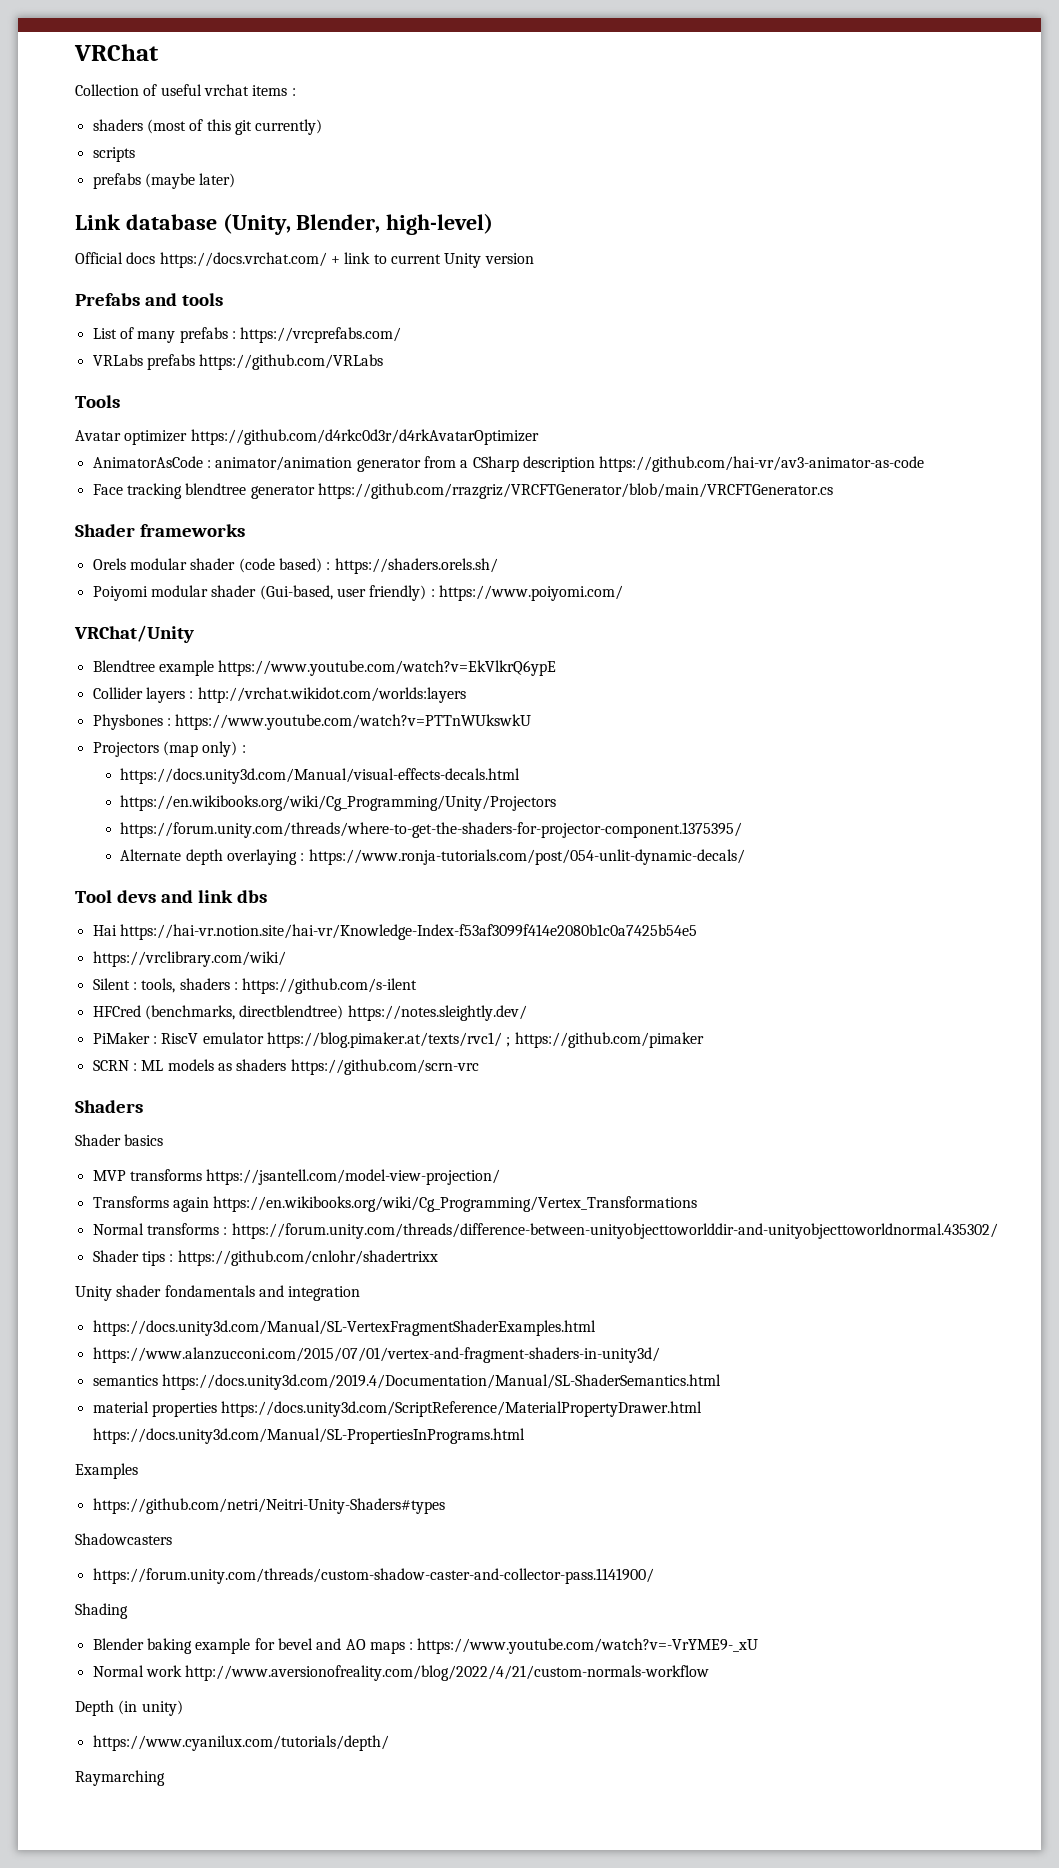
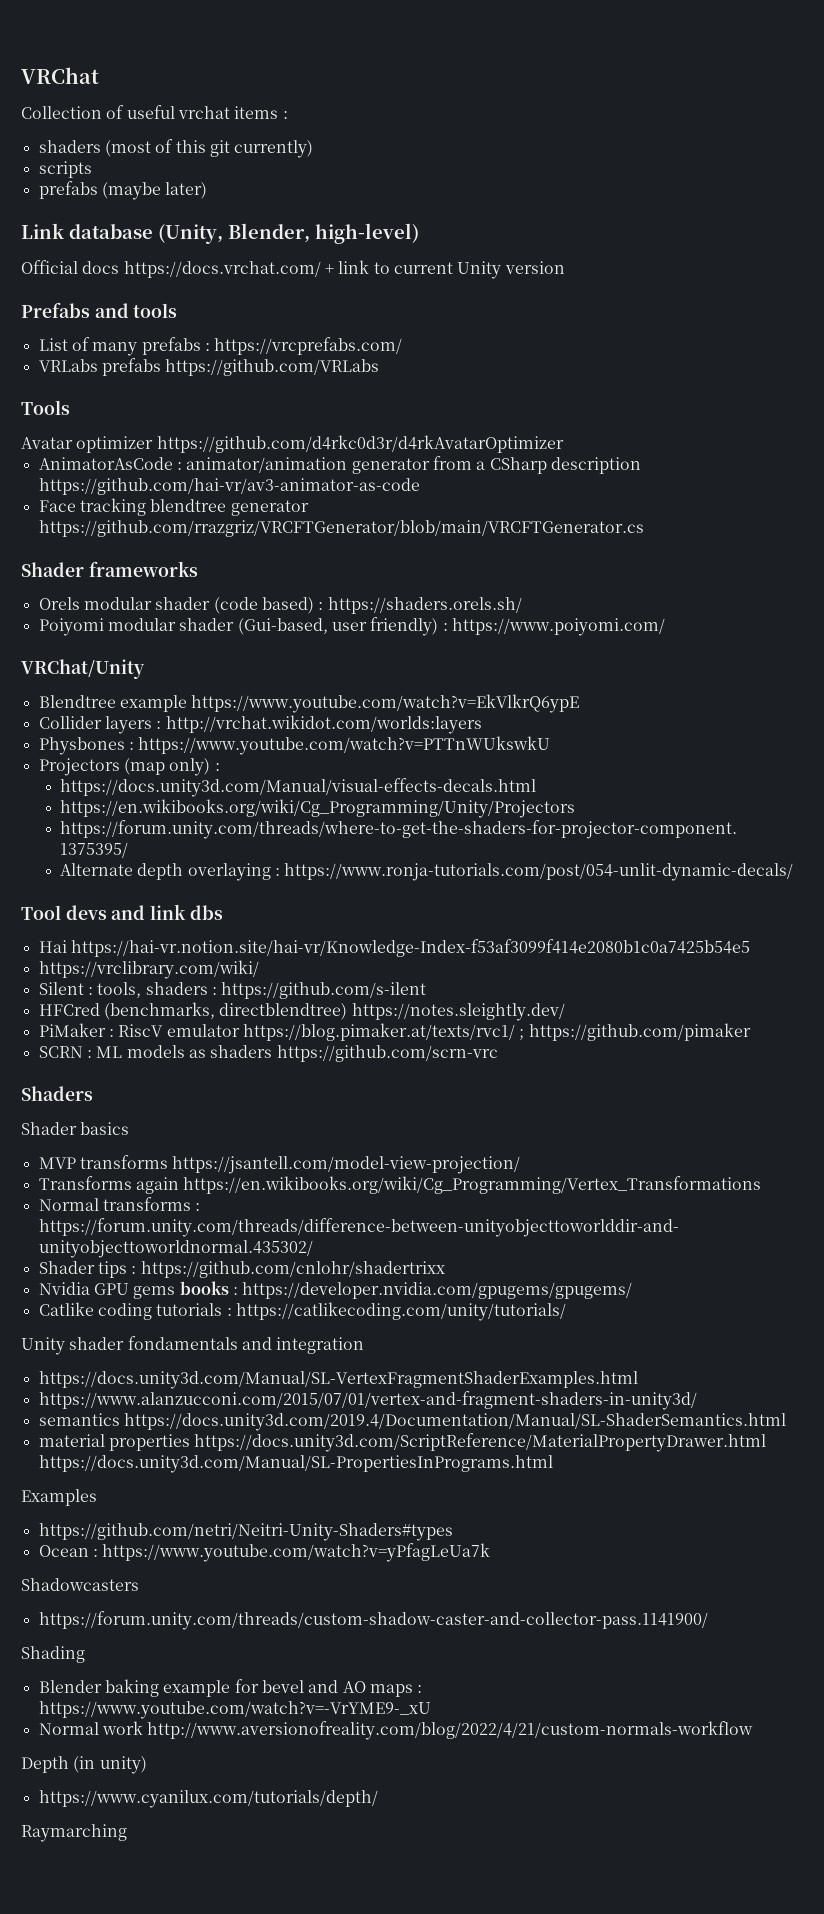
(438, 1258) none -> [38,1281,633,1299] [38,1302,566,1321] // Nvidia GPU gems books : https://developer.nvidia.com/gpugems/gpugems/ // Catlike coding tutorials : https://catlikecoding.com/unity/tutorials/
(445, 1506) none -> [38,1543,491,1562] // Ocean : https://www.youtube.com/watch?v=yPfagLeUa7k

